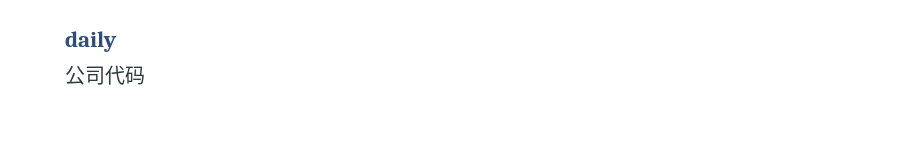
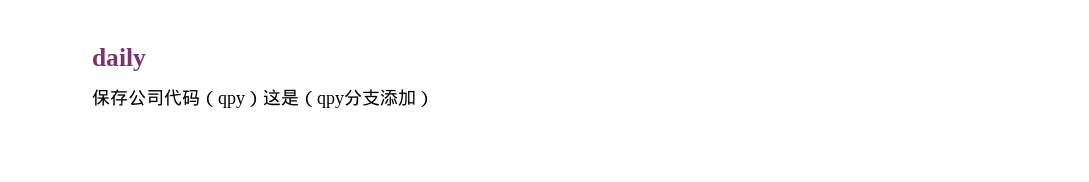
(116, 41) none -> [92,89,128,106] 保存
(145, 75) none -> [200,89,434,108] （qpy）这是（qpy分支添加）

